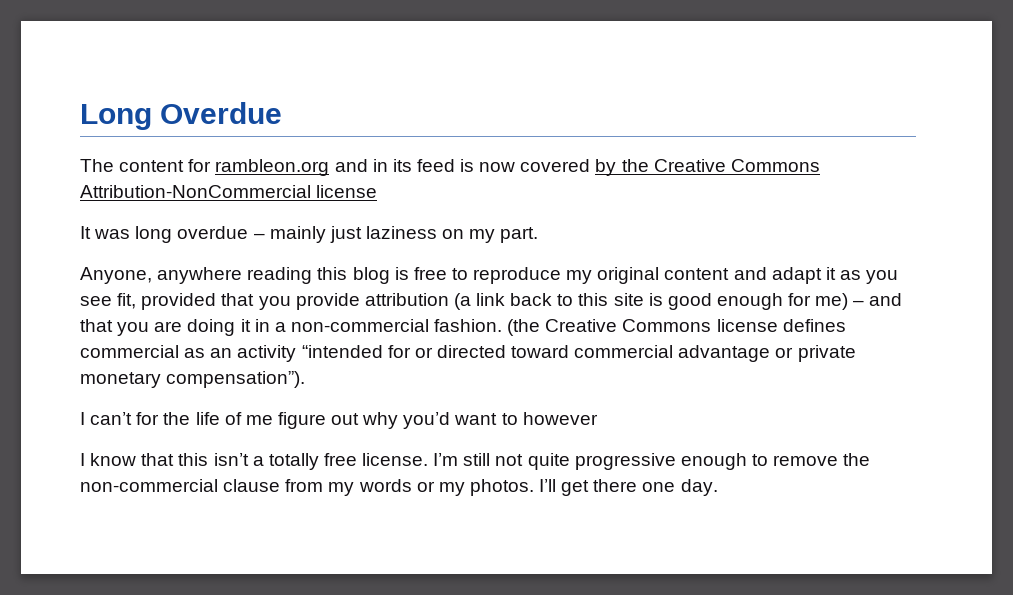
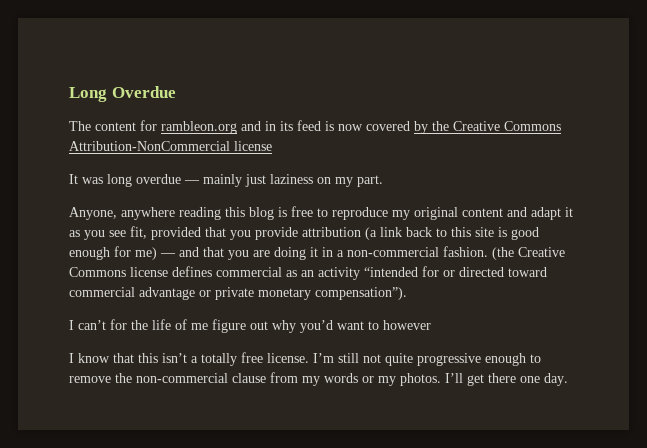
[253,233,265,239] – -> [184,180,200,184] —
[853,300,865,306] – -> [160,253,176,257] —

